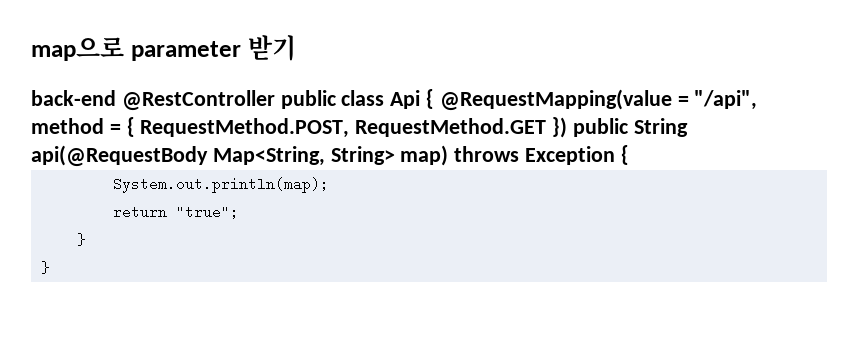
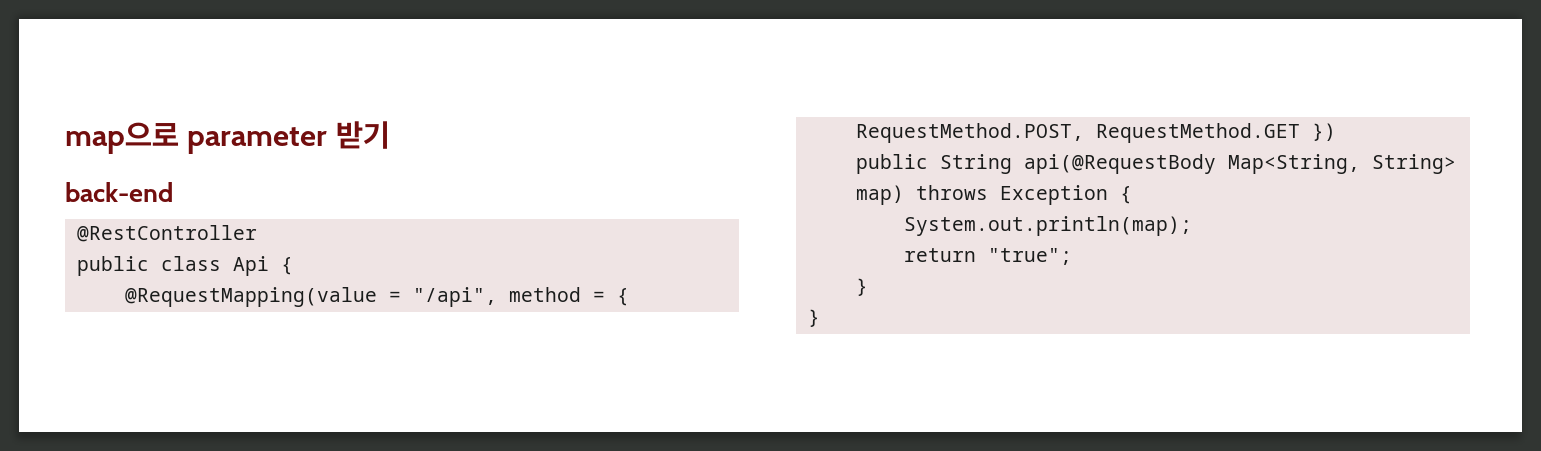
(116, 98) none -> (173, 192) //
(275, 100) none -> (257, 233) //
(435, 99) none -> (293, 266) //
(568, 127) none -> (1336, 132) //

